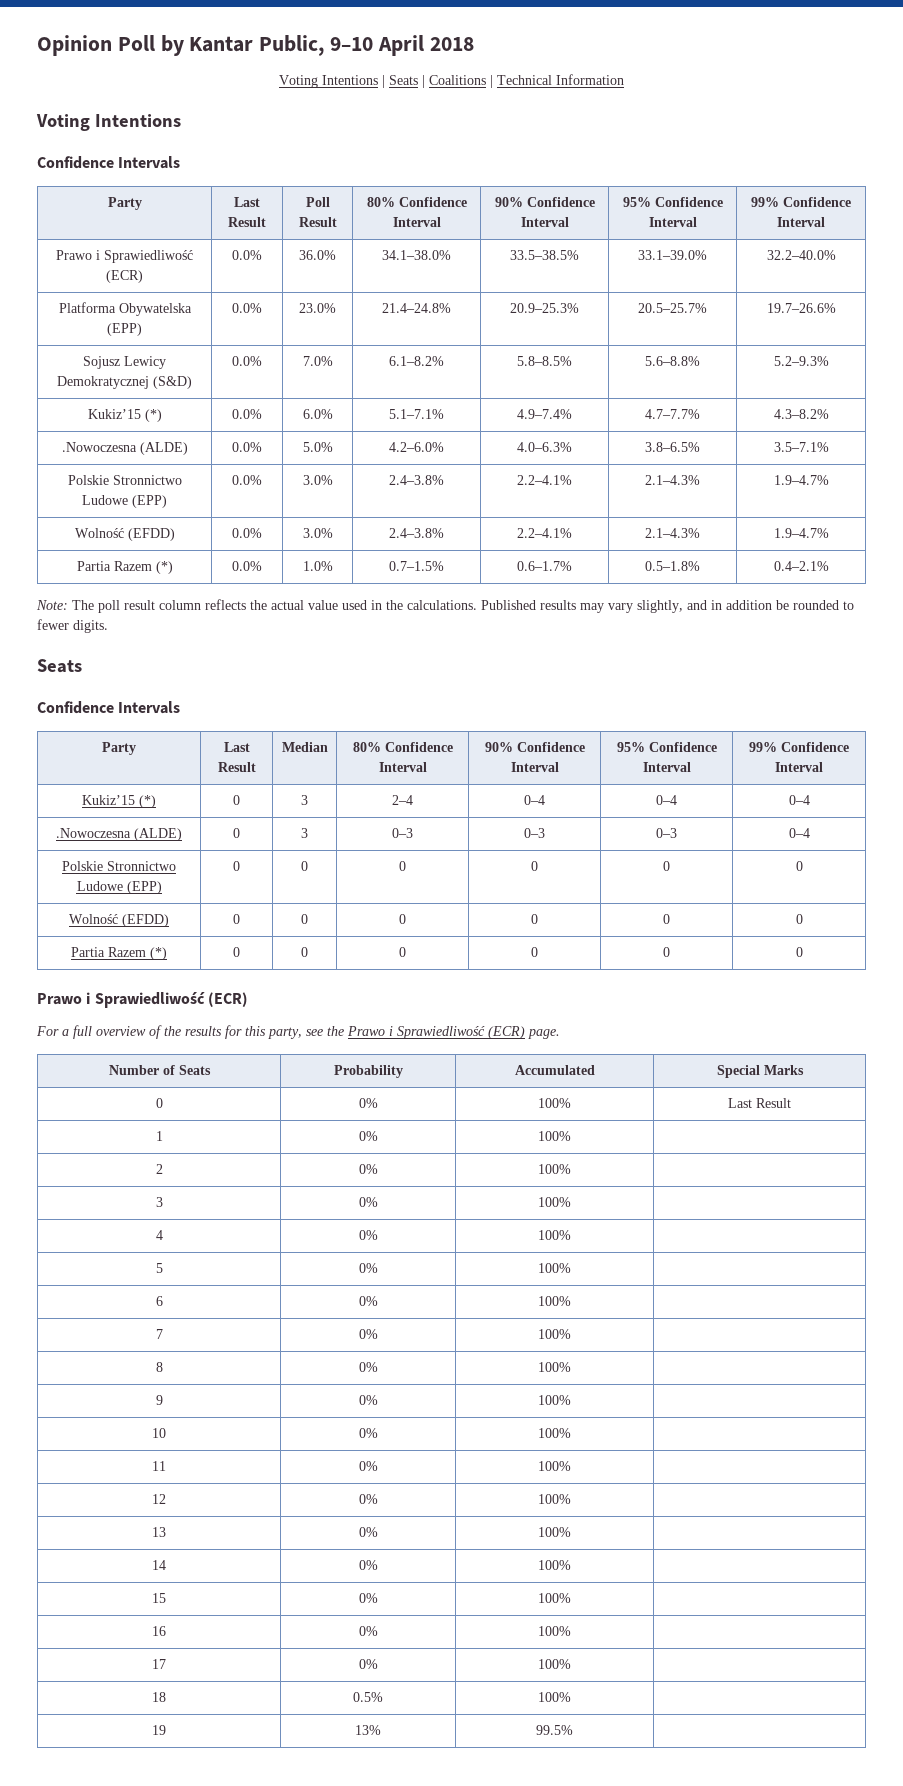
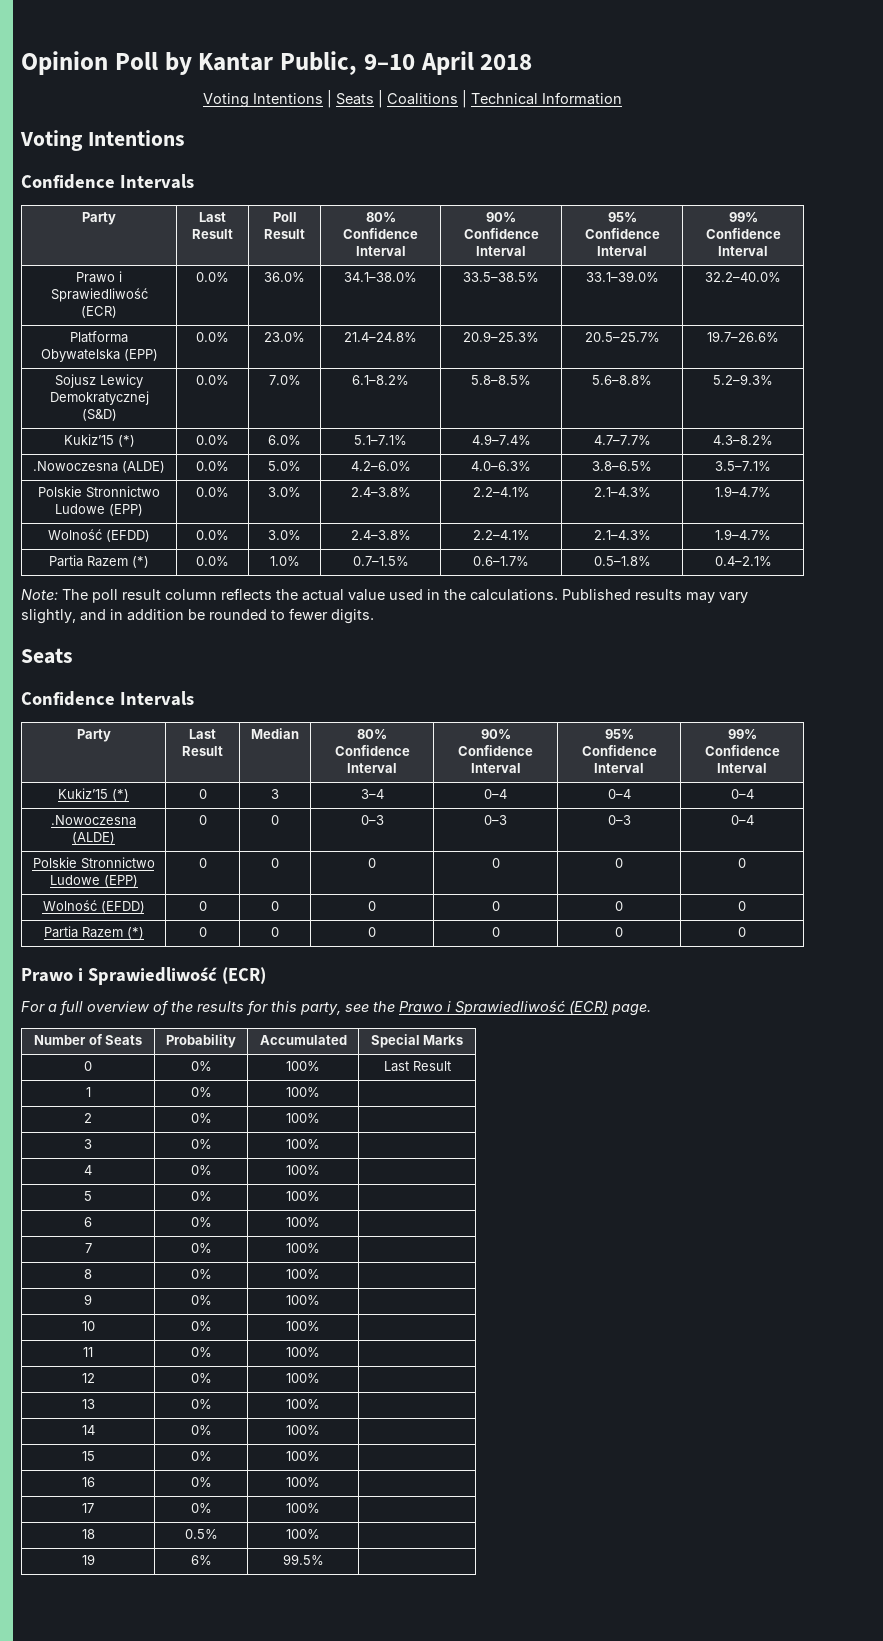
[392,795,413,805] 2–4 -> [360,789,384,799] 3–4
[301,828,308,838] 3 -> [271,815,279,825] 0
[355,1725,381,1735] 13% -> [190,1555,212,1565] 6%

